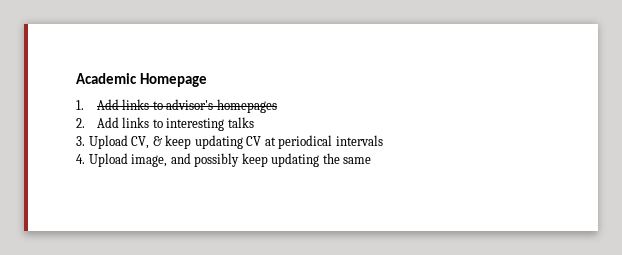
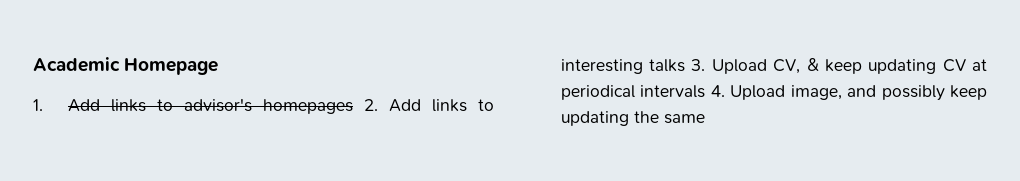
(277, 106) // -> (353, 106) none
(254, 122) // -> (686, 65) none
(383, 140) // -> (706, 91) none

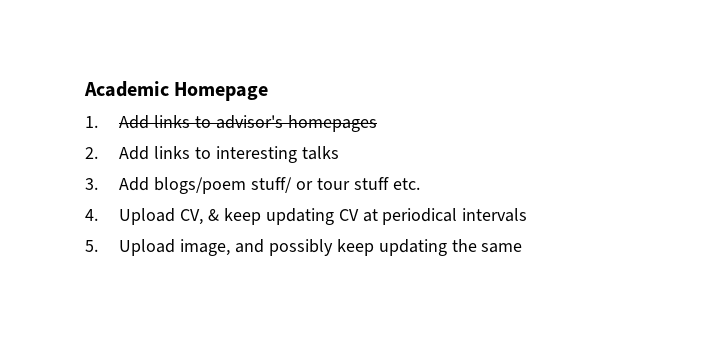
(353, 106) none -> (377, 123) //
[691,59,706,71] 3. -> [85,177,420,194] [85,209,98,221] // 3. Add blogs/poem stuff/ or tour stuff etc. // 4.
[710,85,725,97] 4. -> [85,240,98,252] // 5.

